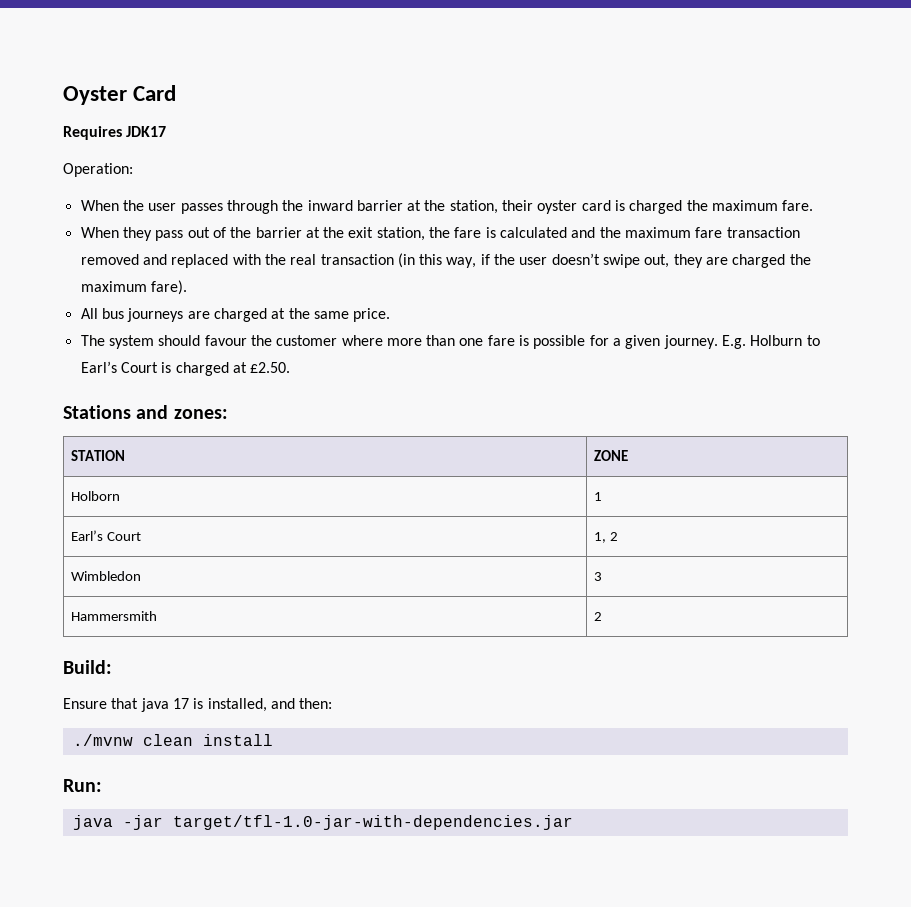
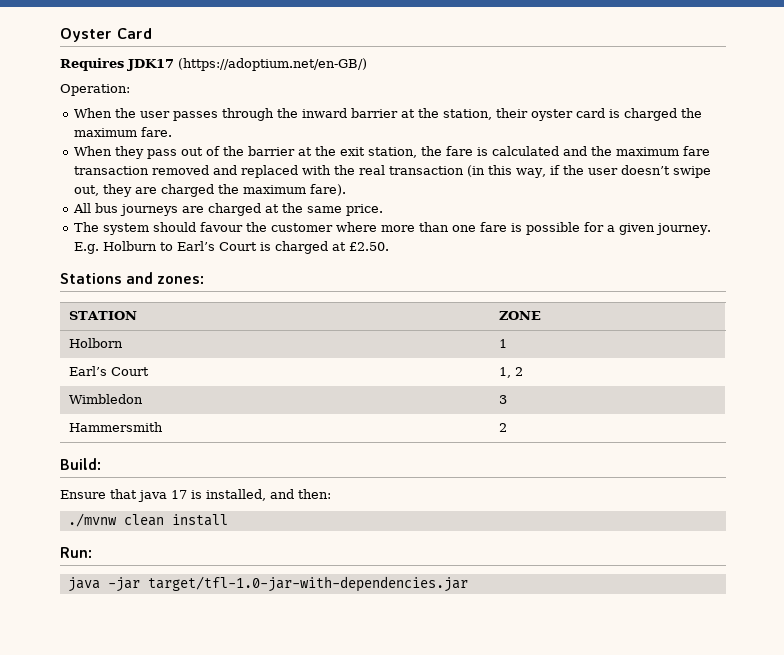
(167, 131) none -> [178,58,367,71] (https://adoptium.net/en-GB/)

